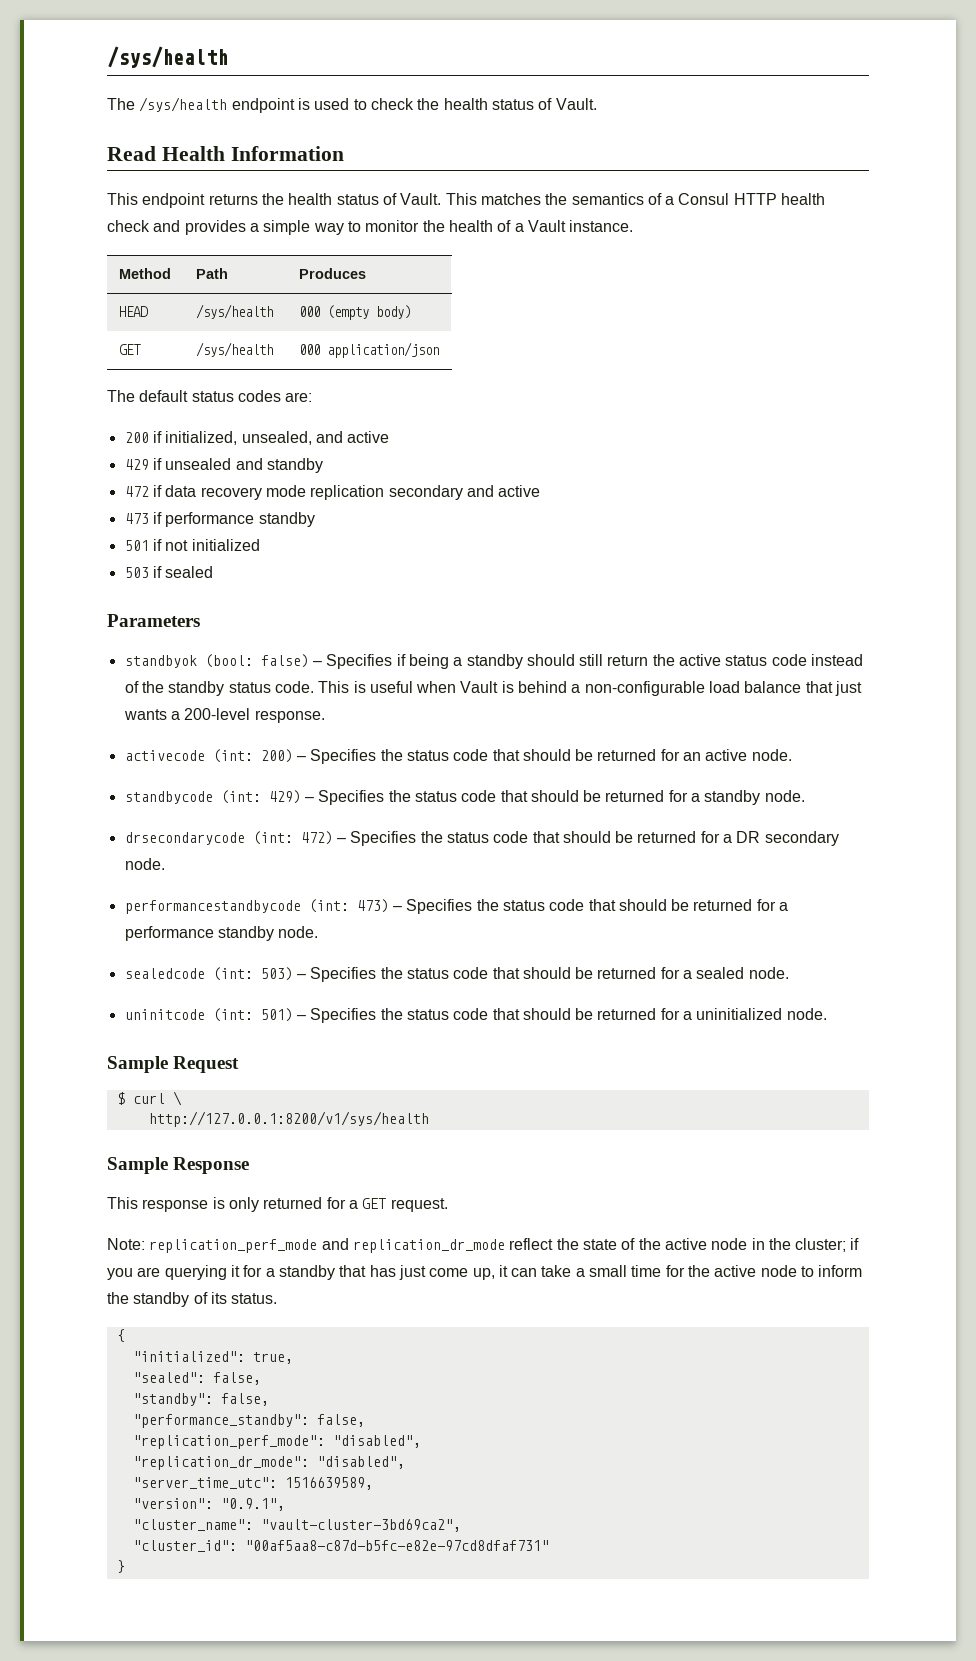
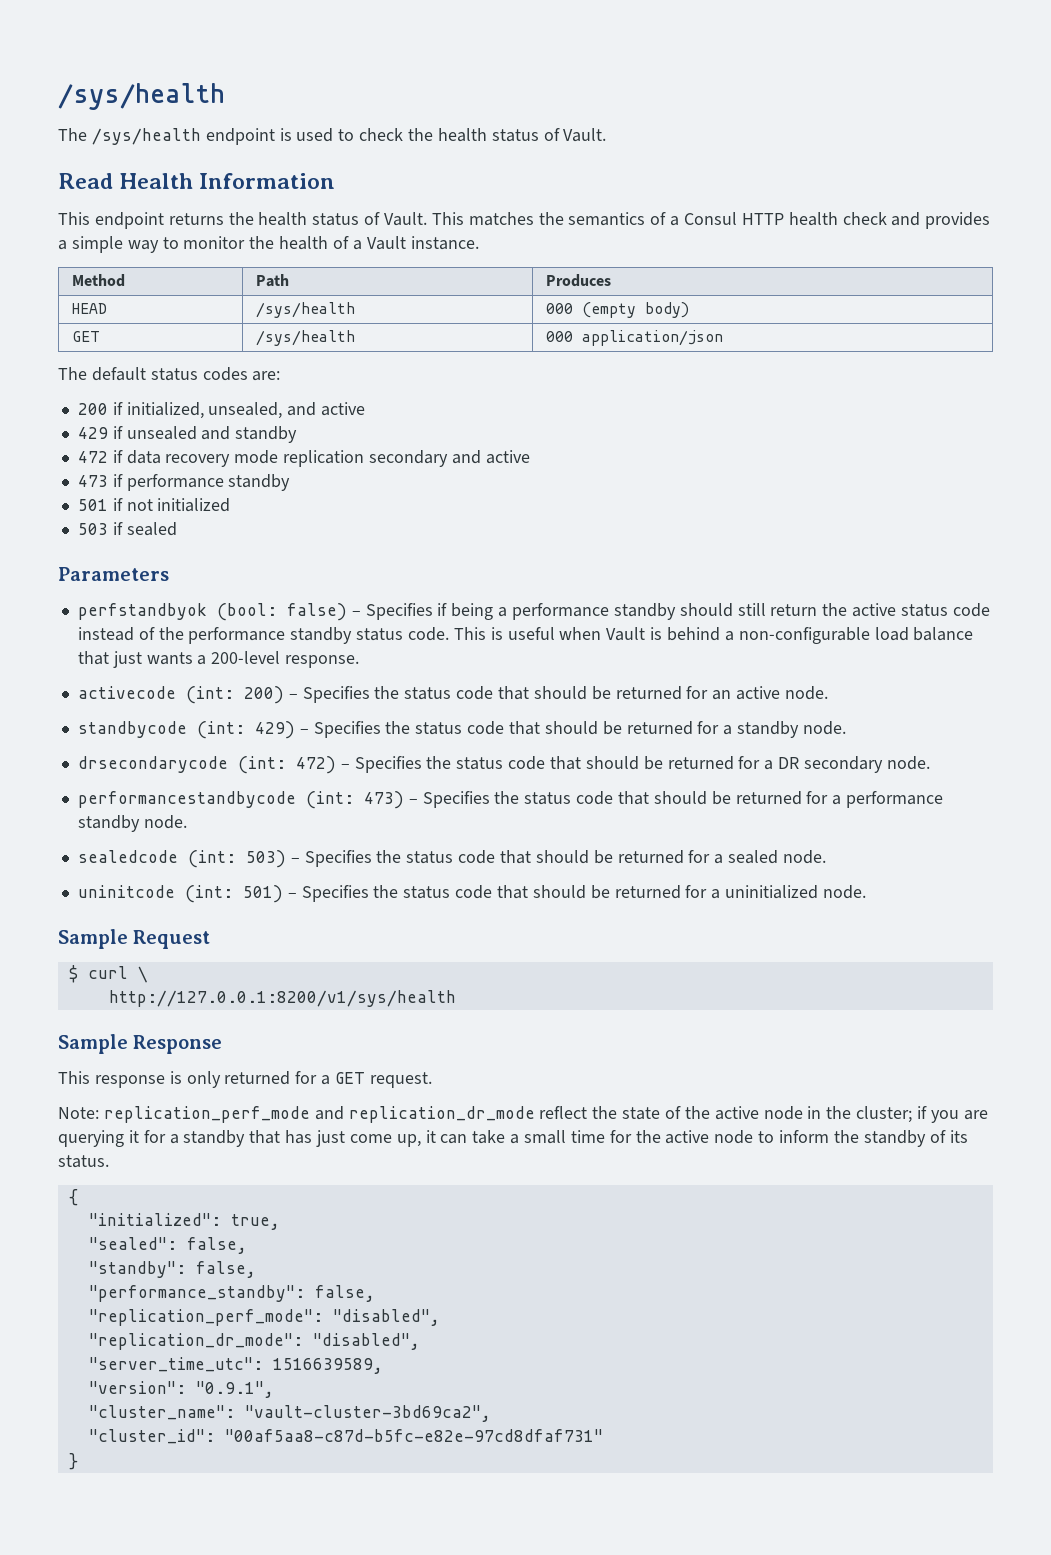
[124,655,197,668] standbyok -> [77,603,207,620] perfstandbyok
(463, 661) none -> [511,603,609,620] performance
(164, 687) none -> [188,627,286,644] performance

